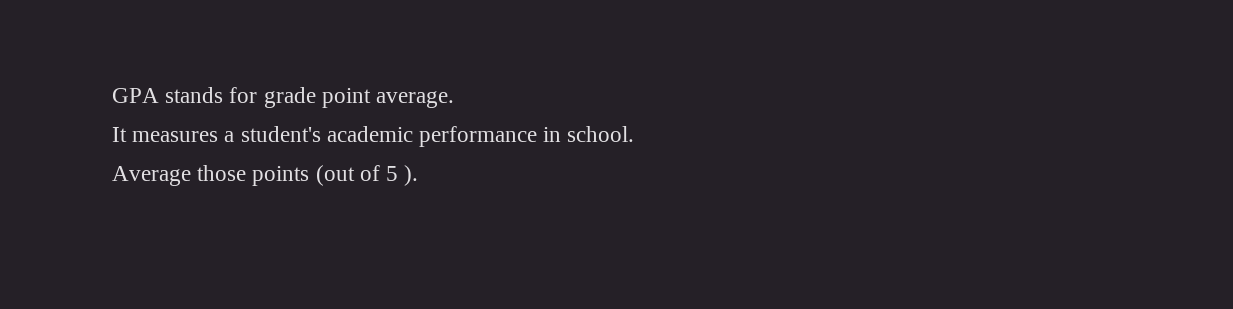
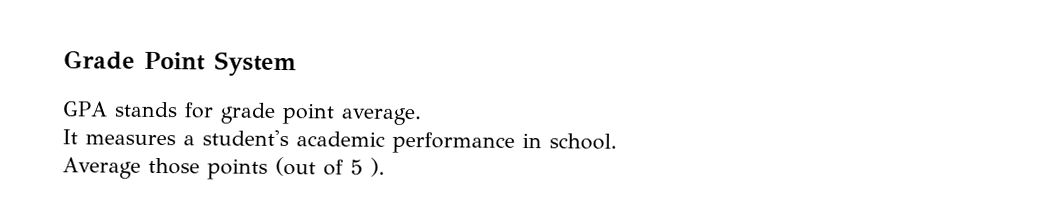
(112, 95) none -> [63,50,297,78] Grade Point System //

